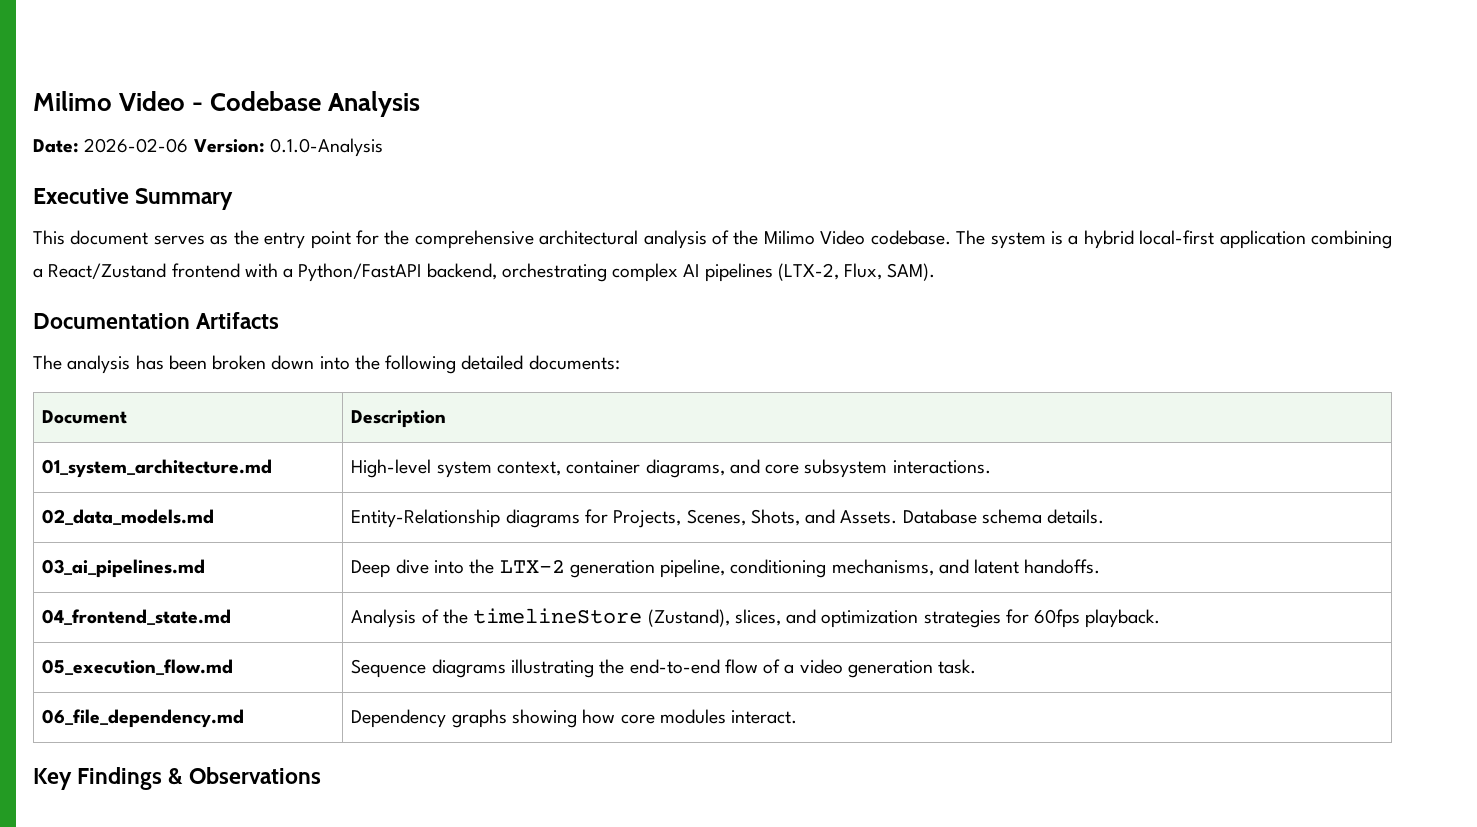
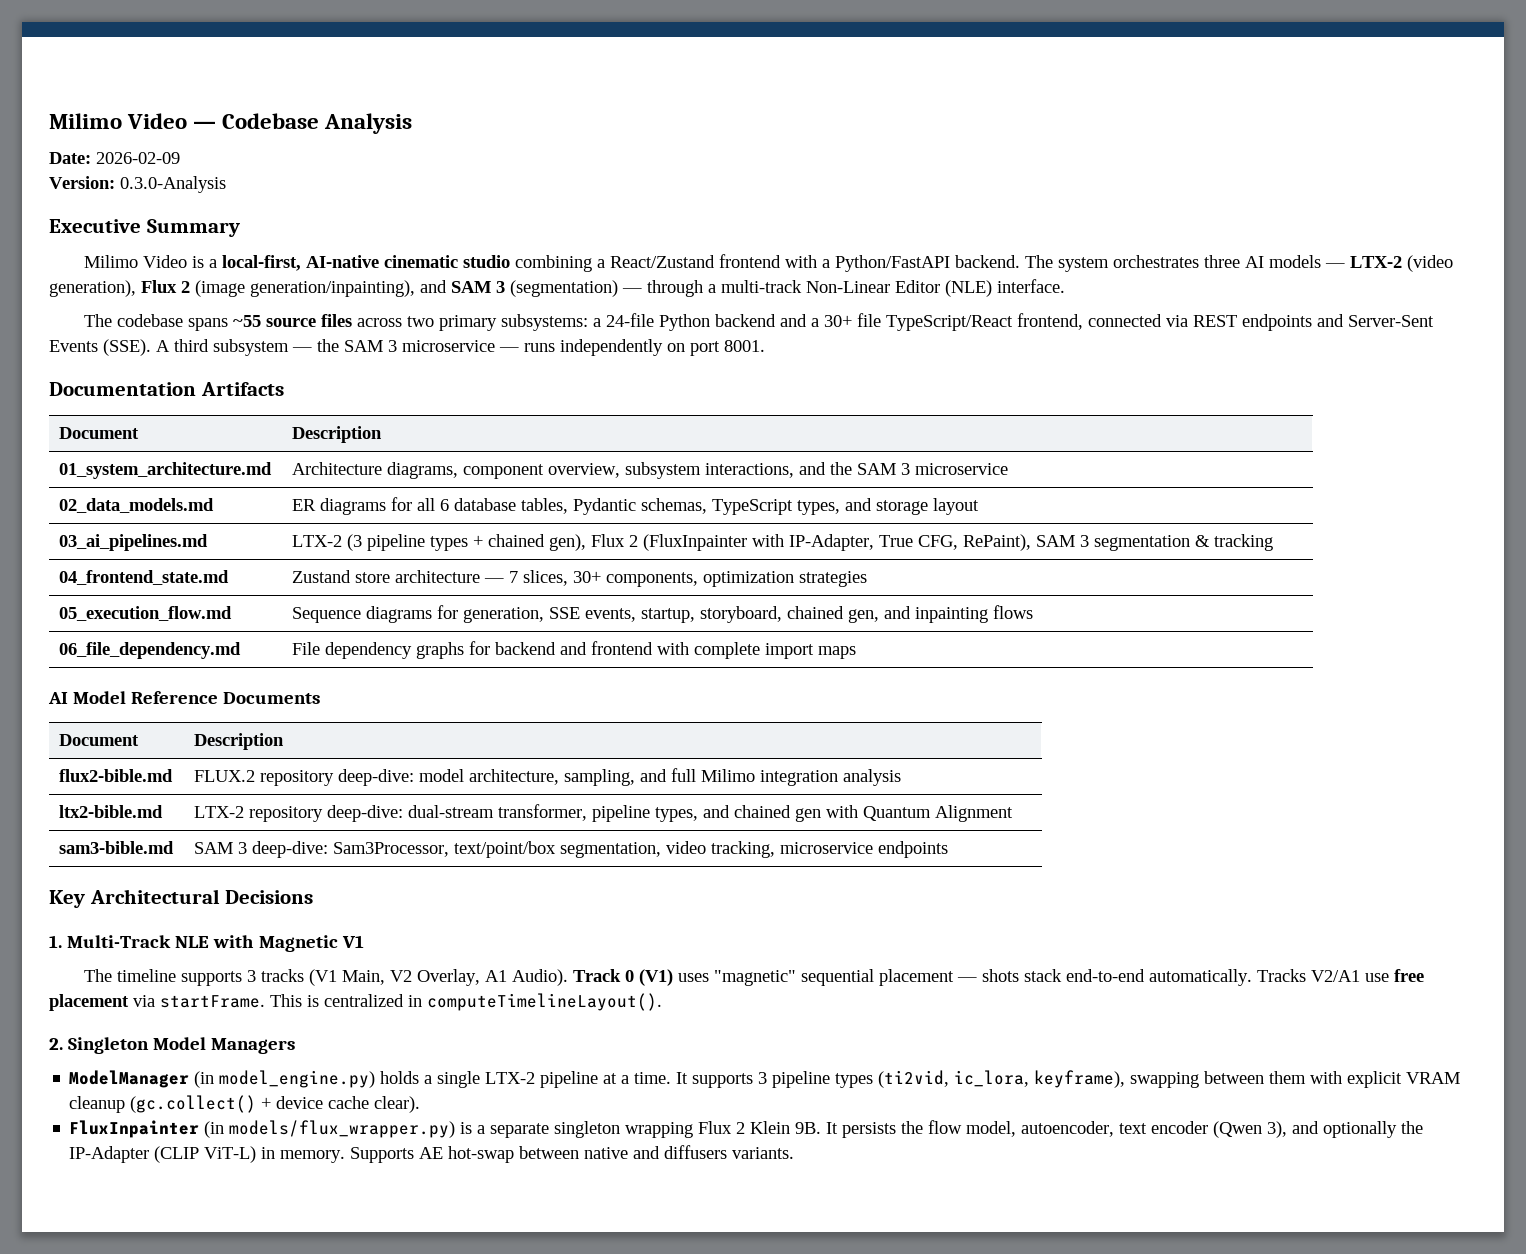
[33,91,204,111] Milimo Video - -> [49,113,217,129] Milimo Video —
[84,138,383,157] 2026-02-06 Version: 0.1.0-Analysis -> [96,152,180,164] [49,176,226,193] 2026-02-09 // Version: 0.3.0-Analysis
[33,230,1306,249] This document serves as the entry point for the comprehensive architectural analysis of the Milimo Video codebase. The system is a hybrid local-first application -> [84,255,511,271] Milimo Video is a local-first, AI-native cinematic studio
[426,263,936,282] [33,312,280,329] [33,355,620,374] [42,410,128,424] [351,410,447,428] [42,459,273,478] [351,459,991,478] backend, orchestrating complex AI pipelines (LTX-2, Flux, SAM). // Documentation Artifacts // The analysis has been broken down into the following detailed documents: // Document | Description // 01_system_architecture.md | High-level system context, container diagrams, and core subsystem interactions. -> [955,255,1454,272] [49,279,1065,297] [84,313,1435,331] [49,339,765,356] [49,382,284,396] [59,427,140,439] [292,426,383,443] [59,462,273,479] [292,462,1009,479] backend. The system orchestrates three AI models — LTX-2 (video generation), Flux 2 (image generation/inpainting), and SAM 3 (segmentation) — through a multi-track Non-Linear Editor (NLE) interface. // The codebase spans ~55 source files across two primary subsystems: a 24-file Python backend and a 30+ file TypeScript/React frontend, connected via REST endpoints and Server-Sent Events (SSE). A third subsystem — the SAM 3 microservice — runs independently on port 8001. // Documentation Artifacts // Document | Description // 01_system_architecture.md | Architecture diagrams, component overview, subsystem interactions, and the SAM 3 microservice
[351,509,1105,528] [42,559,206,578] [351,559,1101,578] [42,609,232,625] [351,608,817,628] Entity-Relationship diagrams for Projects, Scenes, Shots, and Assets. Database schema details. // 03_ai_pipelines.md | Deep dive into the LTX-2 generation pipeline, conditioning mechanisms, and latent handoffs. // 04_frontend_state.md | Analysis of the timelineStore (Zustand), slices, and -> [292,497,980,515] [59,534,209,551] [292,534,1274,551] [59,570,230,585] [292,570,699,587] ER diagrams for all 6 database tables, Pydantic schemas, TypeScript types, and storage layout // 03_ai_pipelines.md | LTX-2 (3 pipeline types + chained gen), Flux 2 (FluxInpainter with IP-Adapter, True CFG, RePaint), SAM 3 segmentation & tracking // 04_frontend_state.md | Zustand store architecture — 7 slices, 30+ components,
[1005,609,1161,628] for 60fps playback. -> (868, 579) none
[511,659,977,678] [42,709,245,728] [351,709,798,728] [33,767,321,790] illustrating the end-to-end flow of a video generation task. // 06_file_dependency.md | Dependency graphs showing how core modules interact. // Key Findings & Observations -> [437,605,1034,623] [59,642,242,659] [292,641,857,659] [48,691,321,704] [59,734,140,746] [194,733,285,750] [59,769,174,782] [194,768,902,786] [59,805,164,818] [194,804,1014,822] [59,841,175,854] [194,841,949,858] [49,889,314,908] [49,935,364,952] [84,969,1425,986] [49,993,662,1011] [49,1037,296,1054] [69,1070,1461,1088] [69,1095,421,1113] [69,1120,1424,1138] [69,1145,795,1163] for generation, SSE events, startup, storyboard, chained gen, and inpainting flows // 06_file_dependency.md | File dependency graphs for backend and frontend with complete import maps // AI Model Reference Documents // Document | Description // flux2-bible.md | FLUX.2 repository deep-dive: model architecture, sampling, and full Milimo integration analysis // ltx2-bible.md | LTX-2 repository deep-dive: dual-stream transformer, pipeline types, and chained gen with Quantum Alignment // sam3-bible.md | SAM 3 deep-dive: Sam3Processor, text/point/box segmentation, video tracking, microservice endpoints // Key Architectural Decisions // 1. Multi-Track NLE with Magnetic V1 // The timeline supports 3 tracks (V1 Main, V2 Overlay, A1 Audio). Track 0 (V1) uses "magnetic" sequential placement — shots stack end-to-end automatically. Tracks V2/A1 use free placement via startFrame. This is centralized in computeTimelineLayout(). // 2. Singleton Model Managers // ModelManager (in model_engine.py) holds a single LTX-2 pipeline at a time. It supports 3 pipeline types (ti2vid, ic_lora, keyframe), swapping between them with explicit VRAM cleanup (gc.collect() + device cache clear). // FluxInpainter (in models/flux_wrapper.py) is a separate singleton wrapping Flux 2 Klein 9B. It persists the flow model, autoencoder, text encoder (Qwen 3), and optionally the IP-Adapter (CLIP ViT-L) in memory. Supports AE hot-swap between native and diffusers variants.

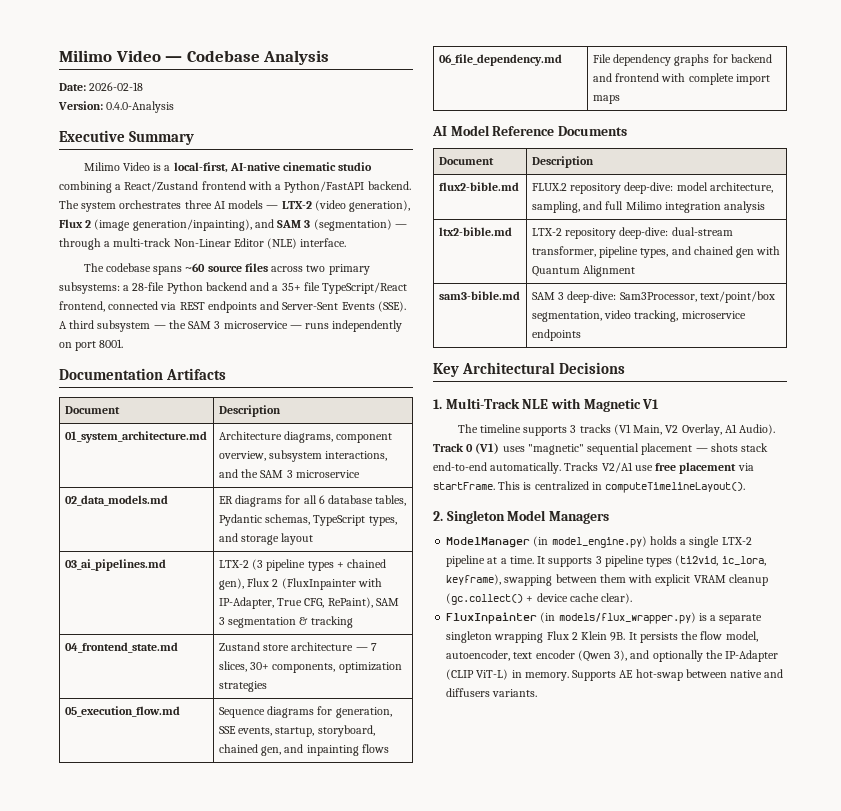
[96,152,180,164] 2026-02-09 -> [89,82,144,91] 2026-02-18
[120,176,226,193] 0.3.0-Analysis -> [106,101,175,113] 0.4.0-Analysis
[233,315,262,327] ~55 -> [185,263,206,272] ~60
[606,313,655,327] 24-file -> [132,282,165,291] 28-file
[824,315,853,327] 30+ -> [281,283,301,291] 35+

